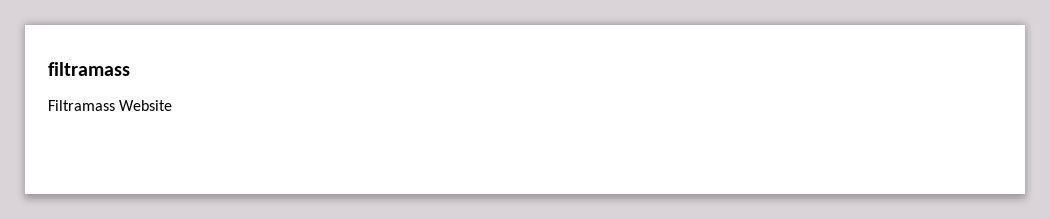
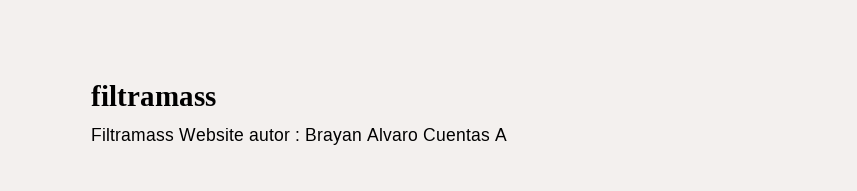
(173, 105) none -> [249,128,507,145] autor : Brayan Alvaro Cuentas A

